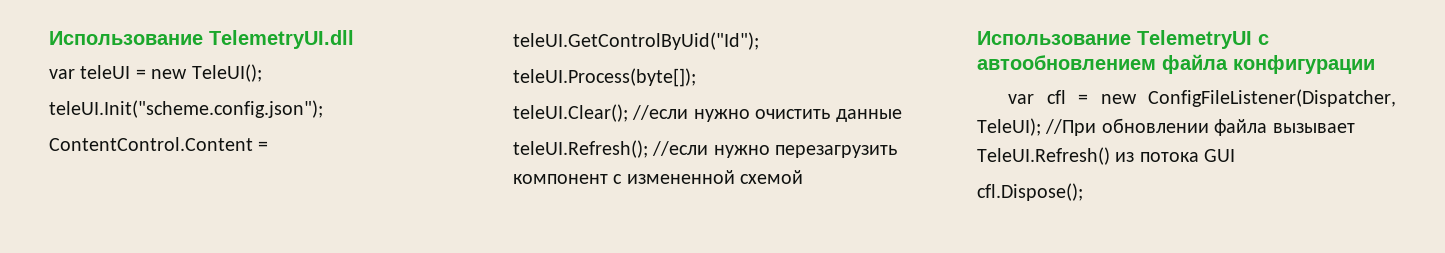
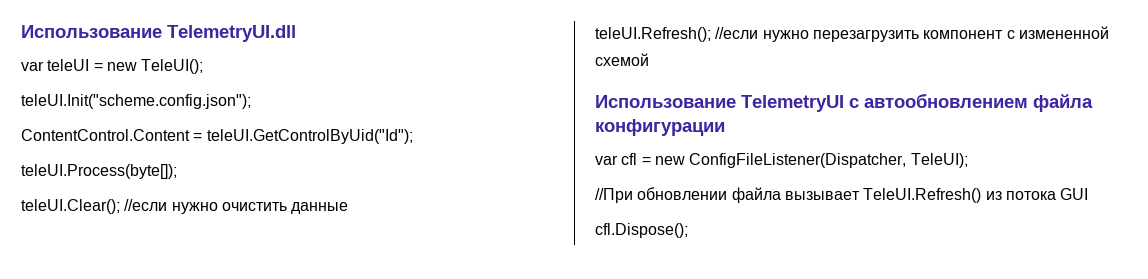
(1041, 127) none -> (968, 160) //

